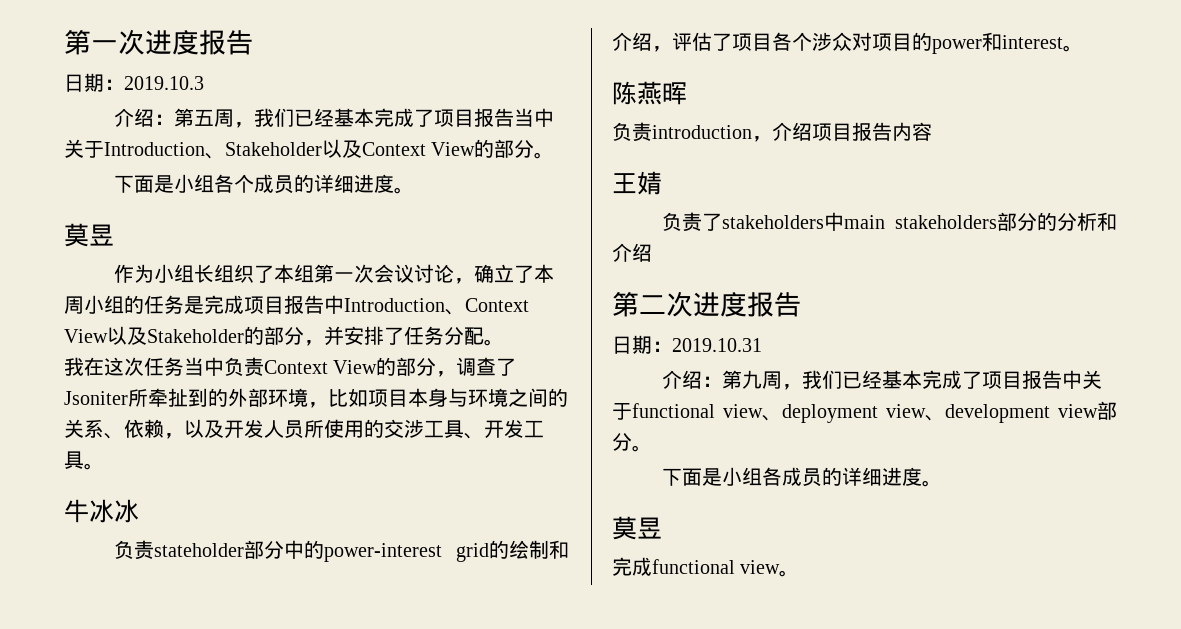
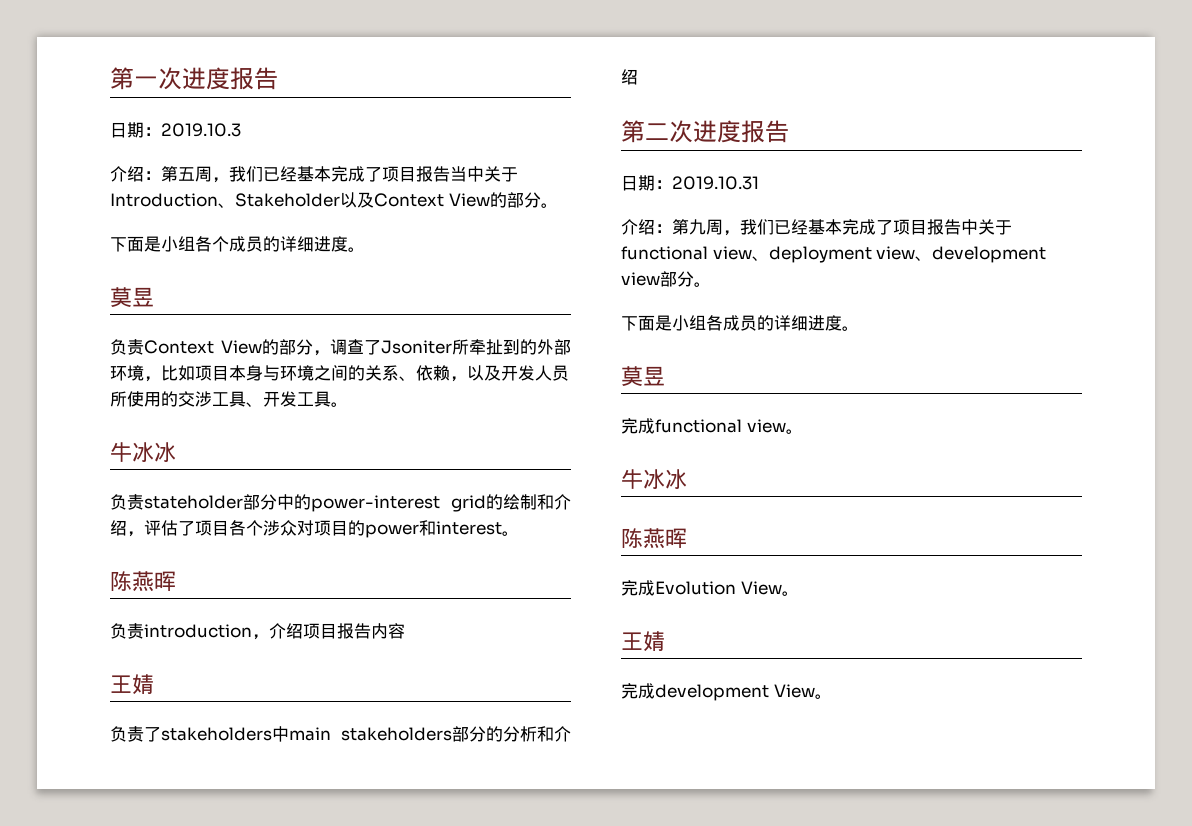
[114,264,555,284] [64,295,529,315] [64,326,504,346] [64,357,224,376] 作为小组长组织了本组第一次会议讨论，确立了本周小组的任务是完成项目报告中Introduction、Context View以及Stakeholder的部分，并安排了任务分配。 // 我在这次任务当中 -> (154, 297) none
(800, 573) none -> [621,469,687,489] [621,528,687,549] [621,580,799,596] [621,631,665,652] [621,683,832,701] // 牛冰冰 // 陈燕晖 // 完成Evolution View。 // 王婧 // 完成development View。

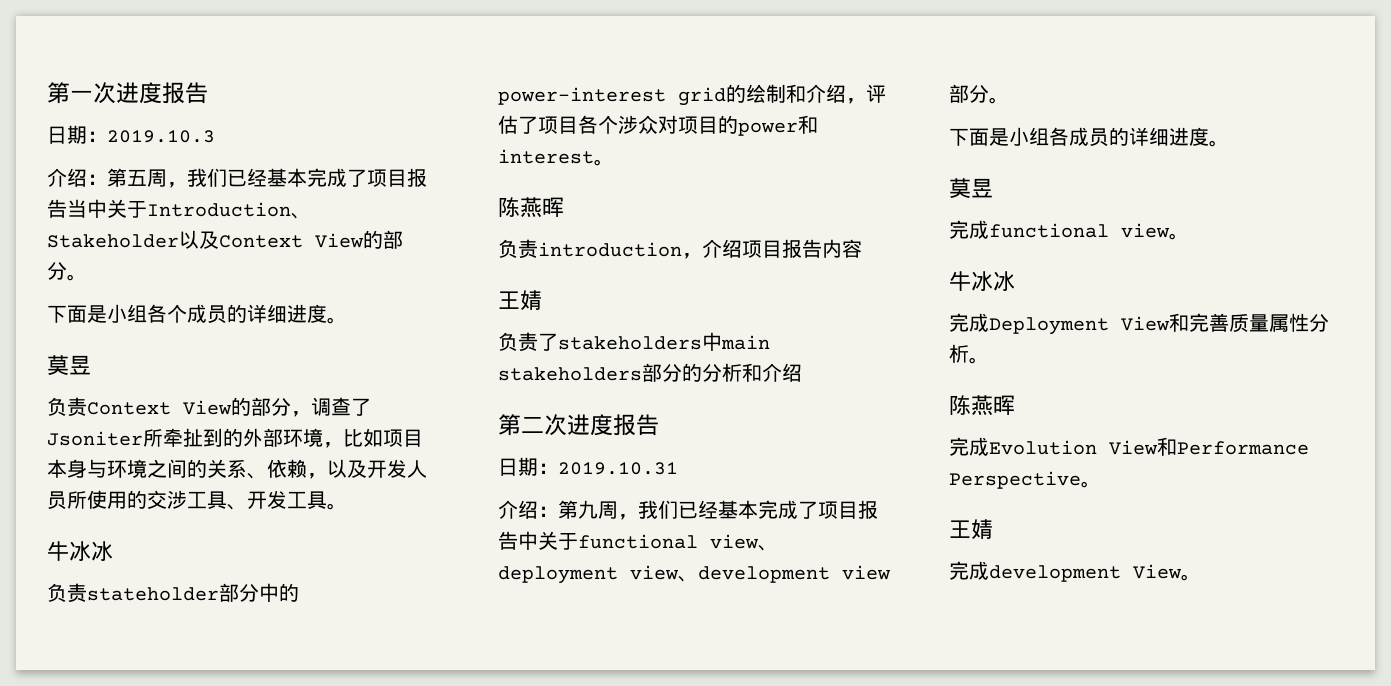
(687, 479) none -> [949,313,1329,335] [949,344,989,364] // 完成Deployment View和完善质量属性分析。
(782, 588) none -> [1157,437,1309,456] [949,471,1081,489] 和Performance Perspective

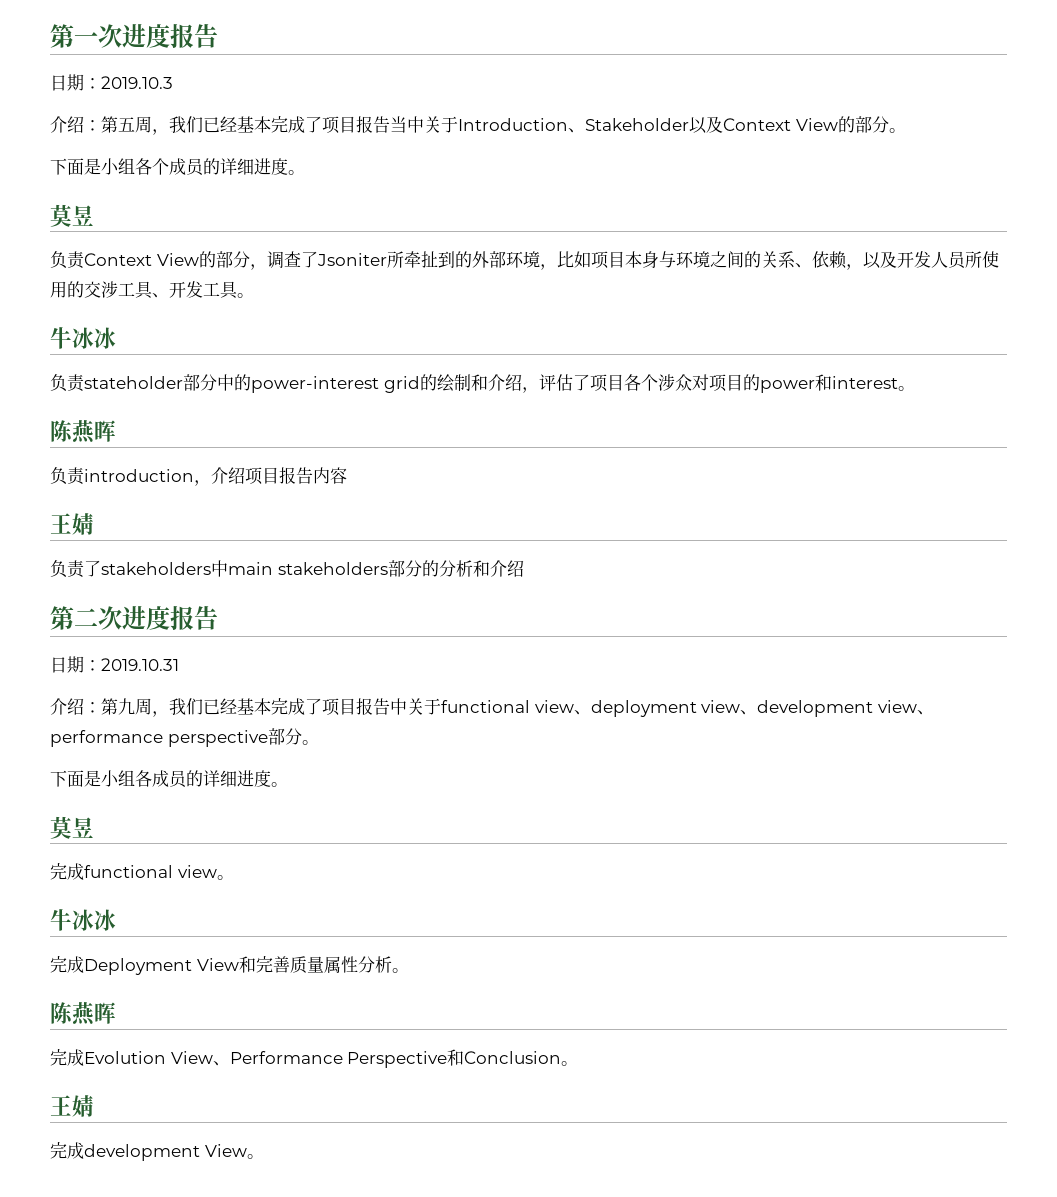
(891, 572) none -> [916,710,934,715] [50,730,268,747] 、performance perspective
[1157,437,1177,456] 和 -> [212,1061,230,1066] 、
(1081, 480) none -> [447,1049,562,1066] 和Conclusion

